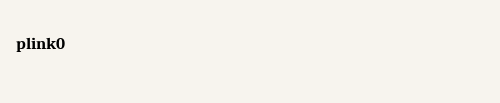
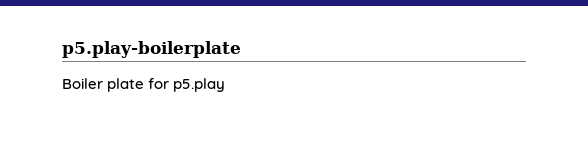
[16,37,65,52] plink0 -> [62,41,241,58] [62,78,226,92] p5.play-boilerplate // Boiler plate for p5.play

